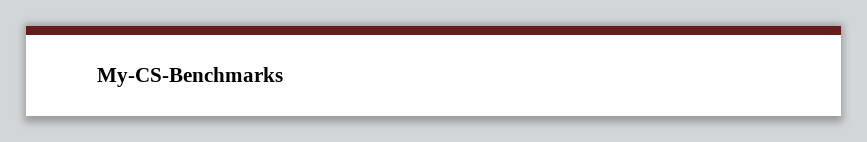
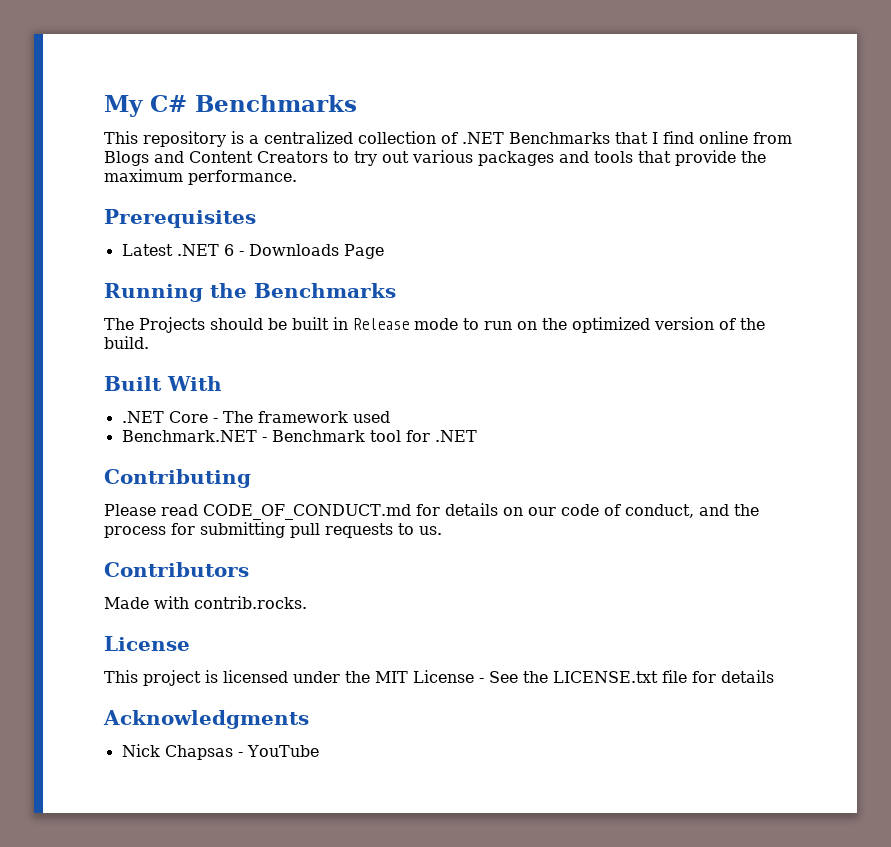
[97,67,283,87] My-CS-Benchmarks -> [104,95,357,117] [104,131,792,147] [104,150,766,166] [104,169,297,185] [104,209,256,228] [121,244,384,259] [104,283,396,302] [104,317,765,333] [104,336,149,349] [104,376,222,391] [121,411,390,423] [121,430,477,442] [104,469,251,488] [104,503,759,520] [104,522,442,538] [104,562,249,577] [104,596,307,609] [104,636,190,651] [104,670,774,686] [103,710,309,729] [121,744,319,760] My C# Benchmarks // This repository is a centralized collection of .NET Benchmarks that I find online from Blogs and Content Creators to try out various packages and tools that provide the maximum performance. // Prerequisites // Latest .NET 6 - Downloads Page // Running the Benchmarks // The Projects should be built in Release mode to run on the optimized version of the build. // Built With // .NET Core - The framework used // Benchmark.NET - Benchmark tool for .NET // Contributing // Please read CODE_OF_CONDUCT.md for details on our code of conduct, and the process for submitting pull requests to us. // Contributors // Made with contrib.rocks. // License // This project is licensed under the MIT License - See the LICENSE.txt file for details // Acknowledgments // Nick Chapsas - YouTube

